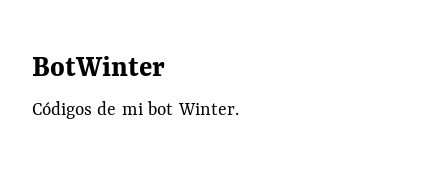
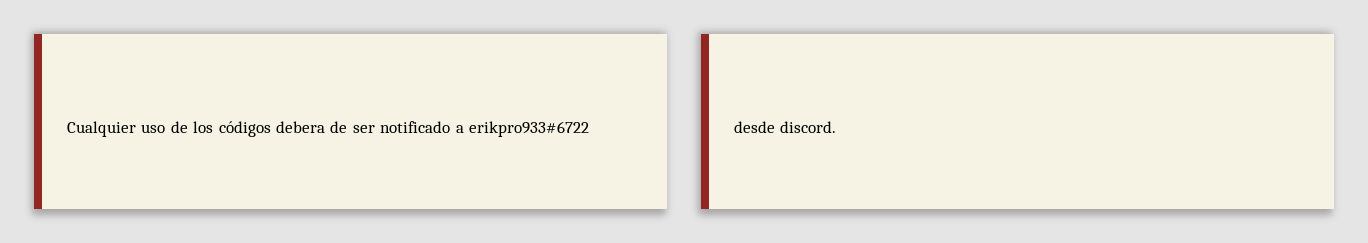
[32,56,165,76] [32,101,239,119] BotWinter // Códigos de mi bot Winter. -> [67,121,836,137] Cualquier uso de los códigos debera de ser notificado a erikpro933#6722 desde discord.

